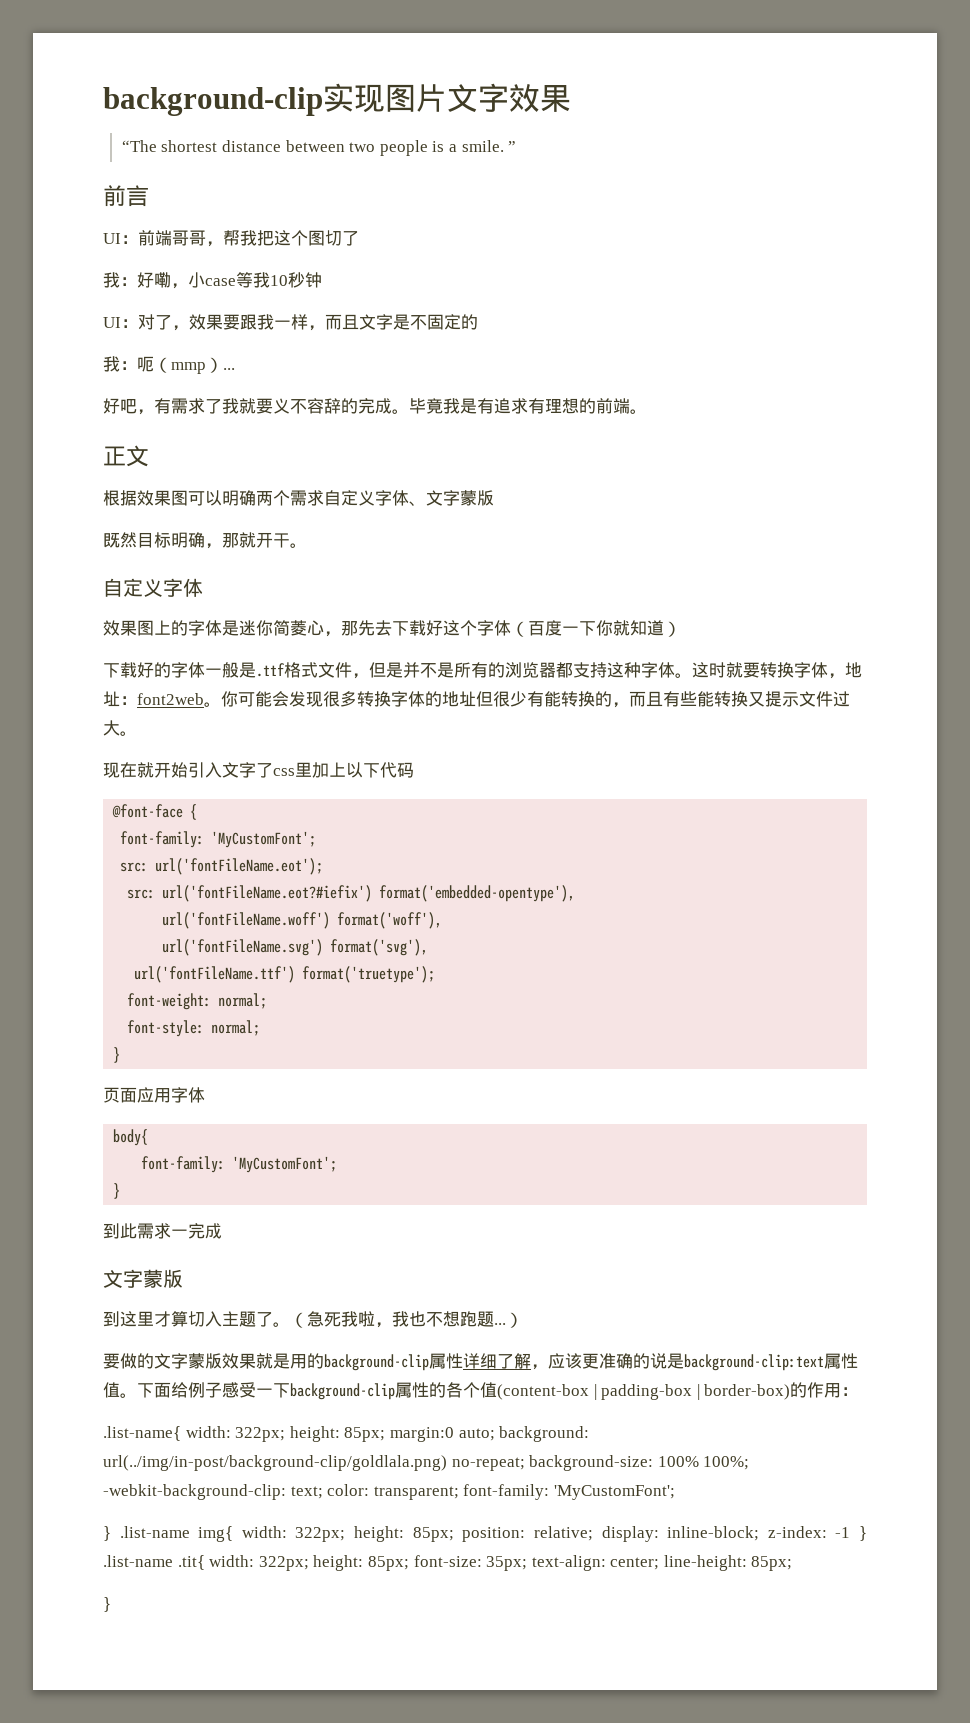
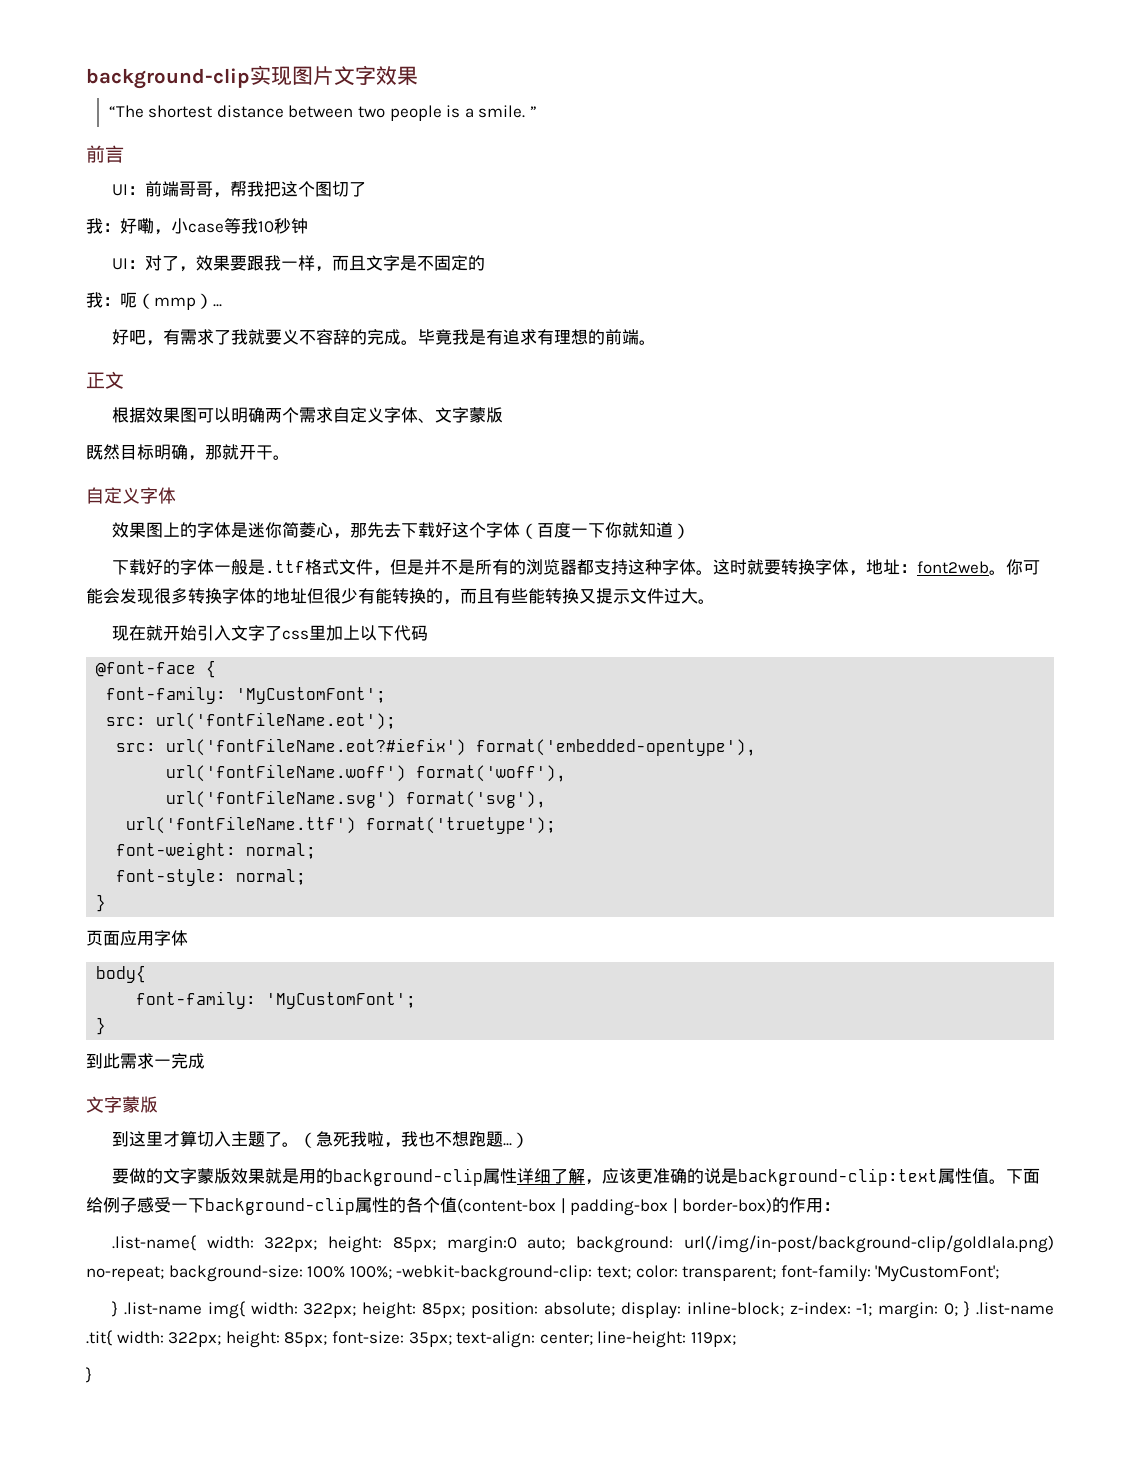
[103,1455,447,1471] url(../img/in-post/background-clip/goldlala.png) -> [683,1235,1054,1253] url(/img/in-post/background-clip/goldlala.png)
[533,1526,593,1541] relative; -> [543,1302,615,1316] absolute;
[835,1527,851,1538] -1 -> [856,1302,959,1319] -1; margin: 0;
[751,1556,793,1571] 85px; -> [690,1332,736,1347] 119px;

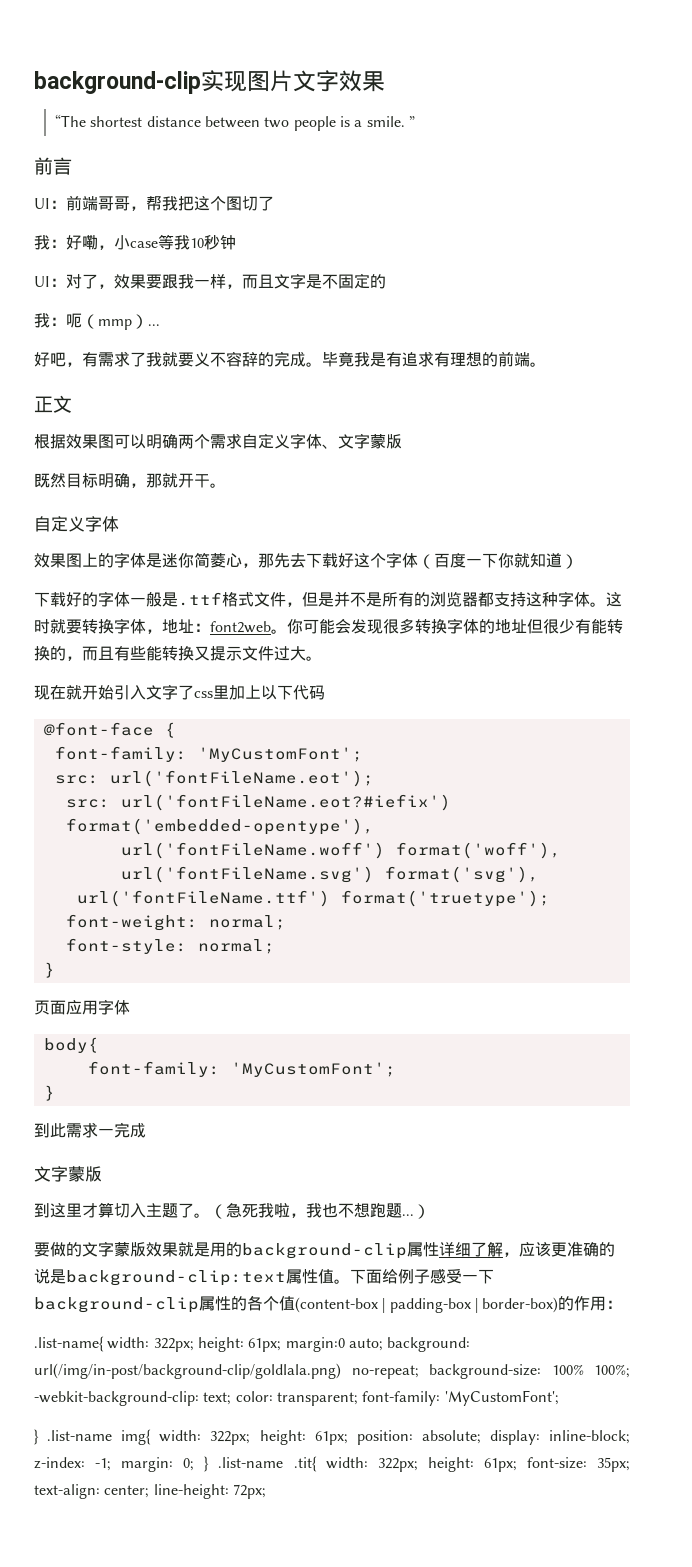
[392,1237,436,1252] 85px; -> [248,1338,282,1352] 61px;
[422,1303,466,1318] 85px; -> [314,1431,348,1445] 61px;
[284,1332,328,1347] 85px; -> [483,1458,517,1472] 61px;
[690,1332,736,1347] [86,1367,92,1383] 119px; // } -> [232,1484,266,1499] 72px;

